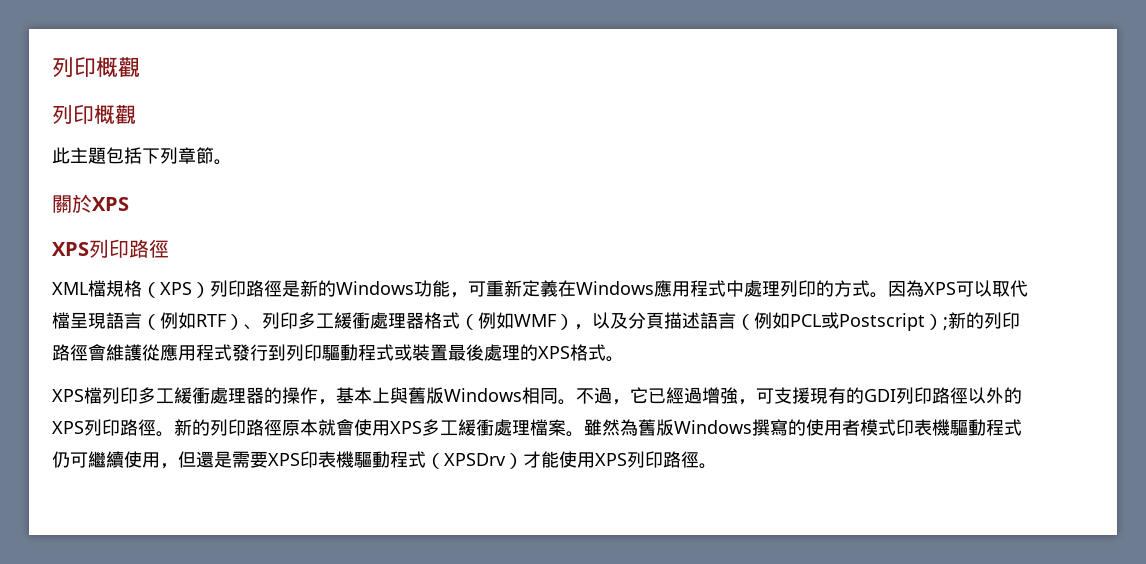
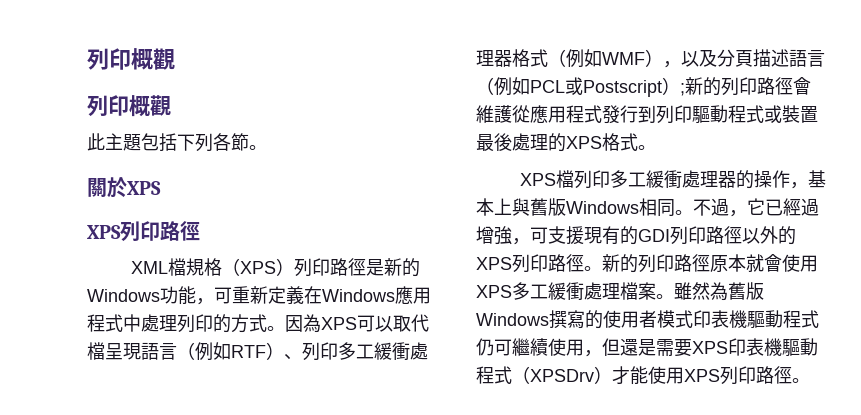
[178,147,196,164] 章 -> [213,133,231,151] 各

